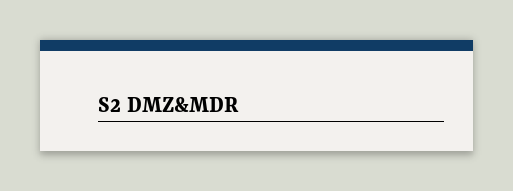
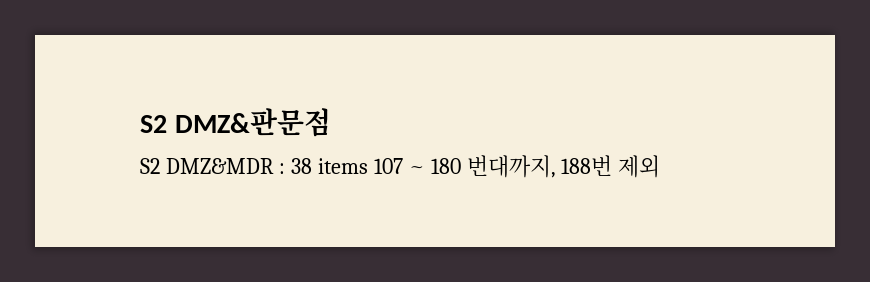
[98,97,240,112] S2 DMZ&MDR -> [140,108,331,137] [140,155,661,178] S2 DMZ&판문점 // S2 DMZ&MDR : 38 items 107 ~ 180 번대까지, 188번 제외

